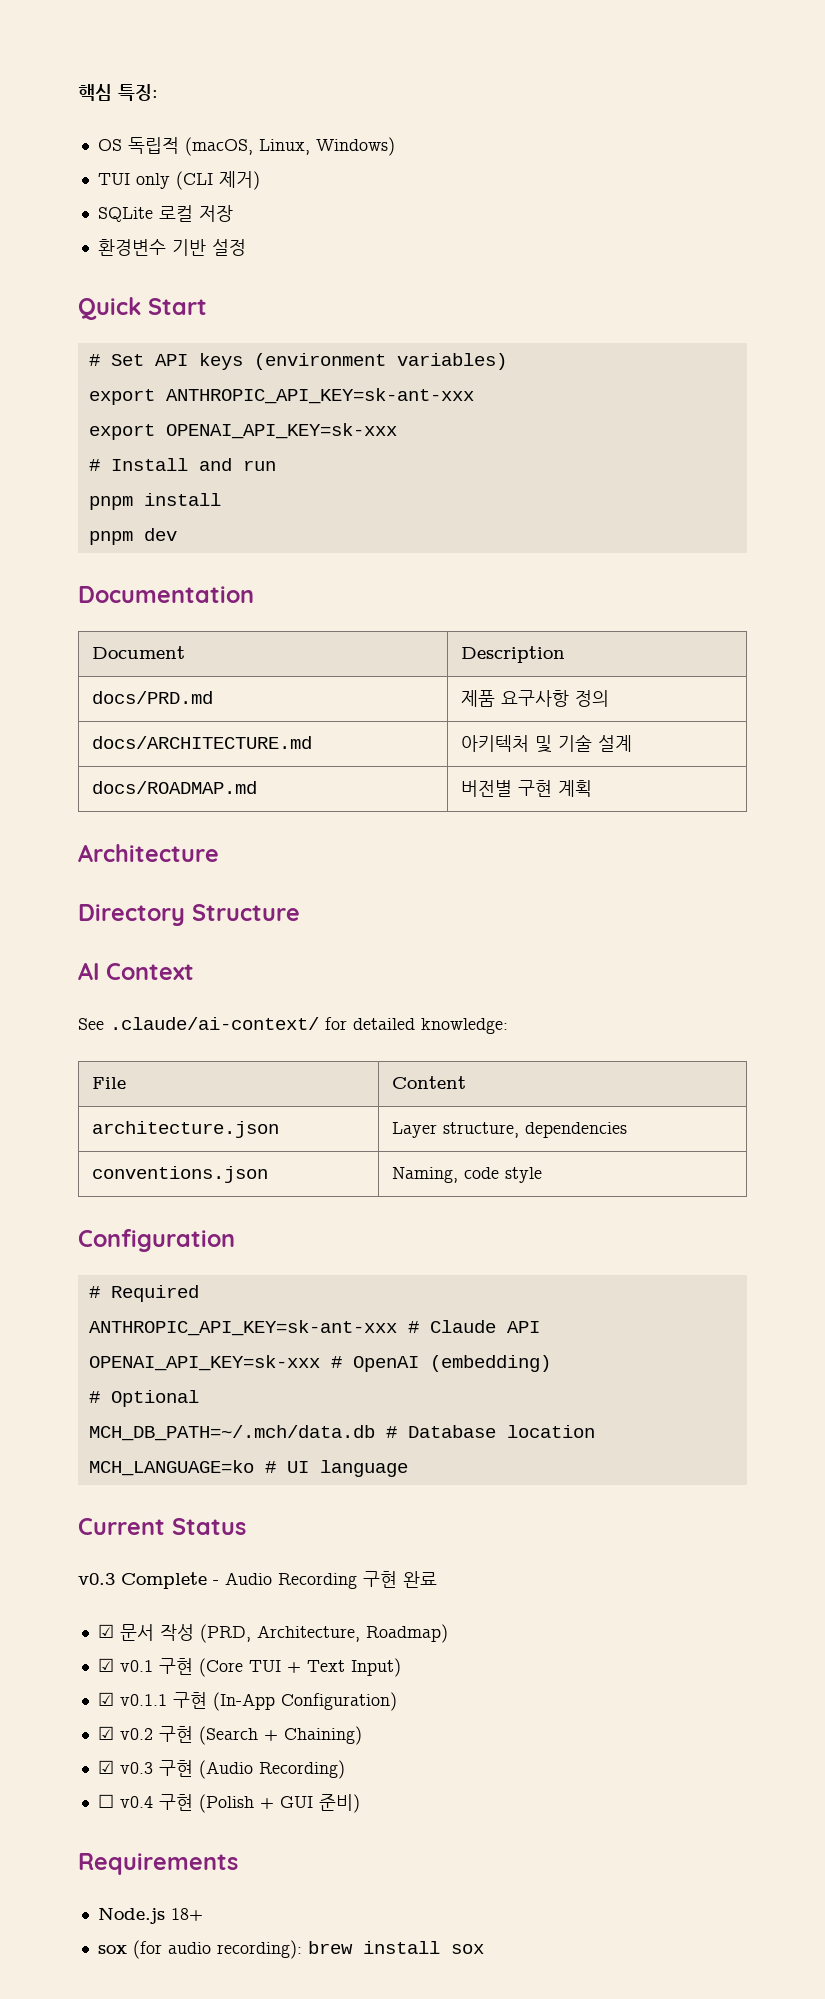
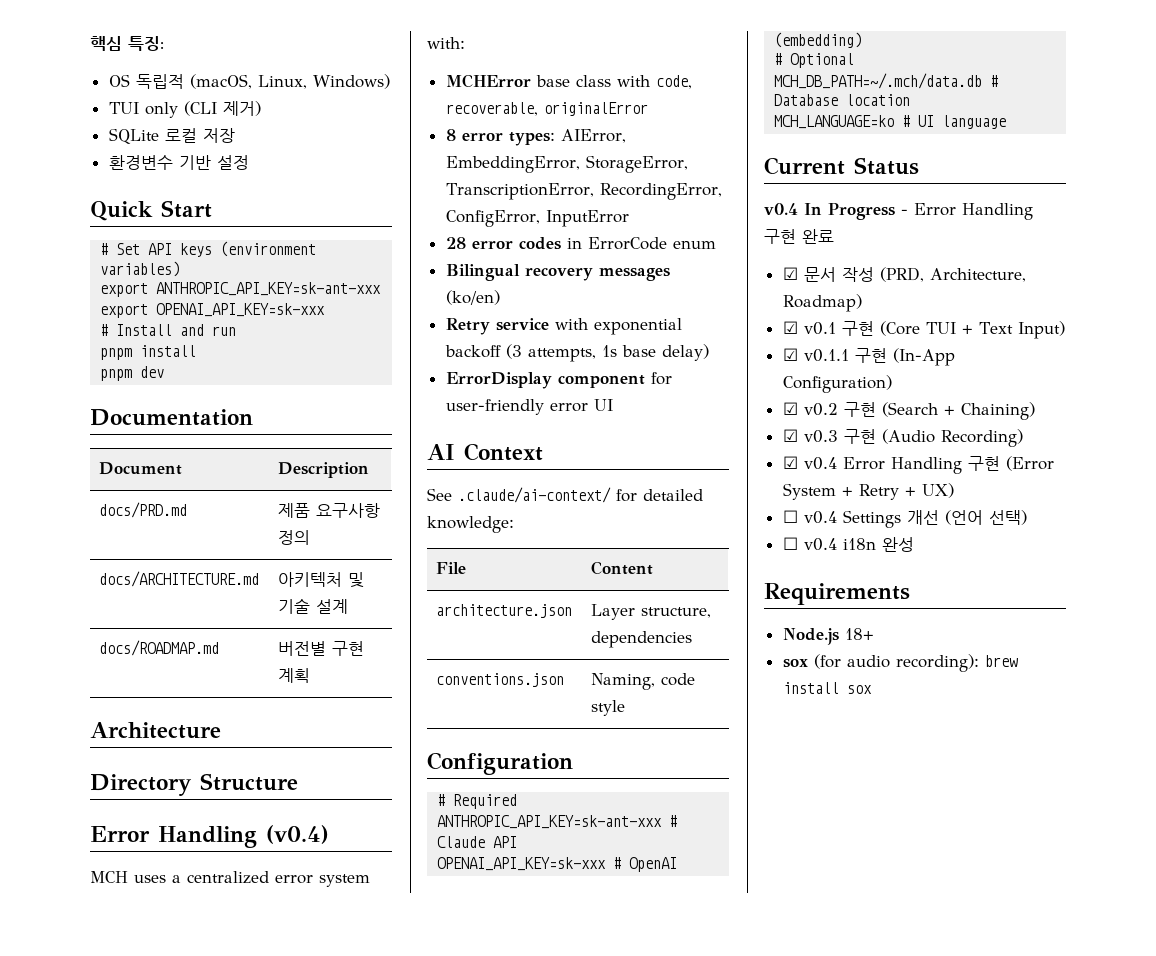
(300, 912) none -> [90,825,329,848] [90,871,370,887] [427,37,465,49] [445,74,692,89] [445,102,648,116] [445,129,626,146] [445,155,688,173] [445,183,722,200] [445,210,629,227] [445,237,716,250] [445,264,670,281] [445,290,500,305] [445,318,682,335] [444,344,709,362] [445,372,672,389] [445,399,613,415] // Error Handling (v0.4) // MCH uses a centralized error system with: // MCHError base class with code, recoverable, originalError // 8 error types: AIError, EmbeddingError, StorageError, TranscriptionError, RecordingError, ConfigError, InputError // 28 error codes in ErrorCode enum // Bilingual recovery messages (ko/en) // Retry service with exponential backoff (3 attempts, 1s base delay) // ErrorDisplay component for user-friendly error UI
[78,1572,357,1589] v0.3 Complete - Audio Recording -> [764,203,1033,220] v0.4 In Progress - Error Handling
[97,1794,360,1813] ☐ v0.4 구현 (Polish + GUI 준비) -> [782,456,1054,474] [782,483,954,500] [782,510,1027,528] [782,537,914,552] ☑ v0.4 Error Handling 구현 (Error System + Retry + UX) // ☐ v0.4 Settings 개선 (언어 선택) // ☐ v0.4 i18n 완성

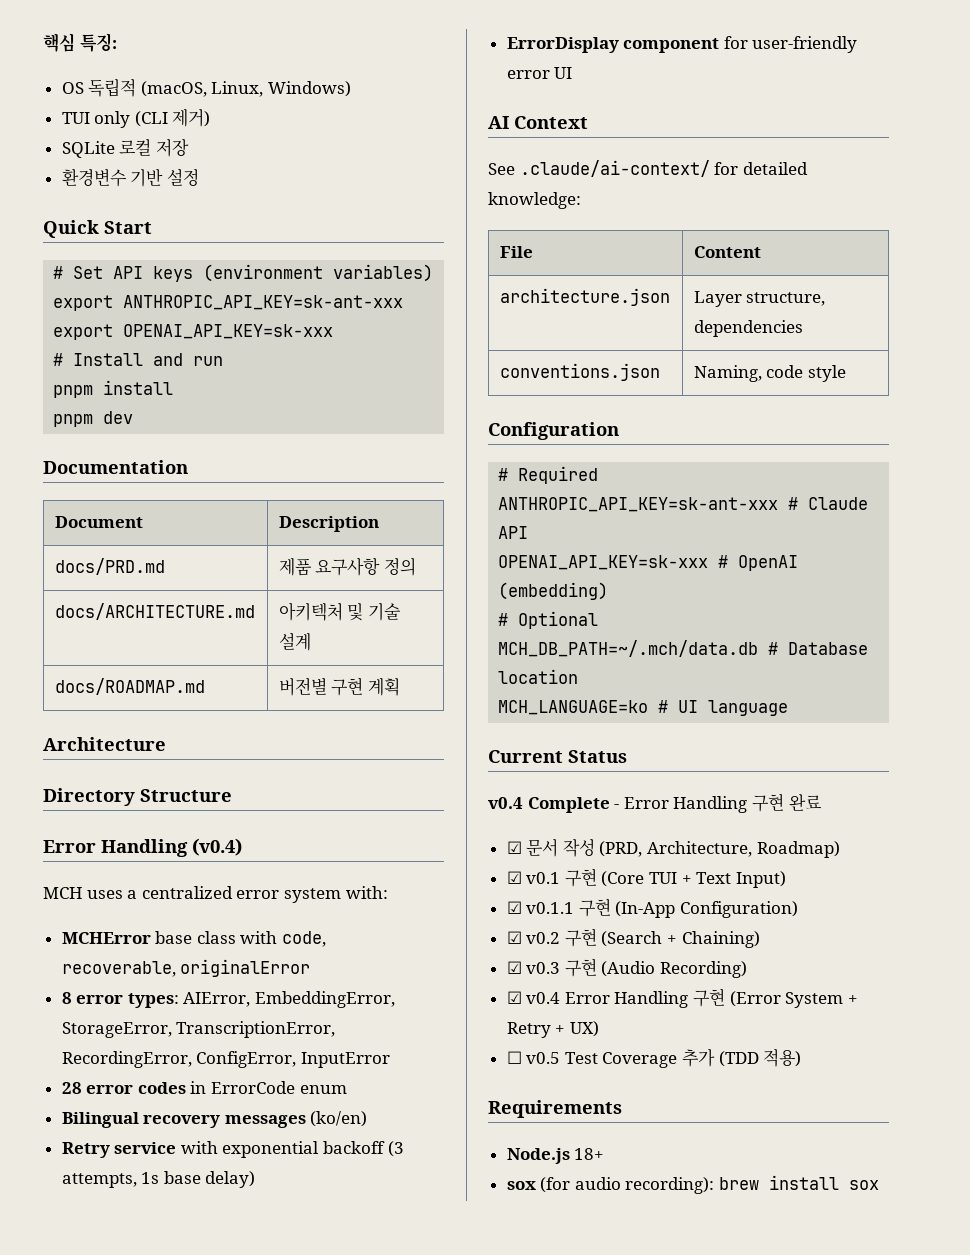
[804,203,895,220] In Progress -> [527,797,610,813] Complete
[803,510,1027,528] [782,537,914,552] v0.4 Settings 개선 (언어 선택) // ☐ v0.4 i18n 완성 -> [526,1049,802,1068] v0.5 Test Coverage 추가 (TDD 적용)

